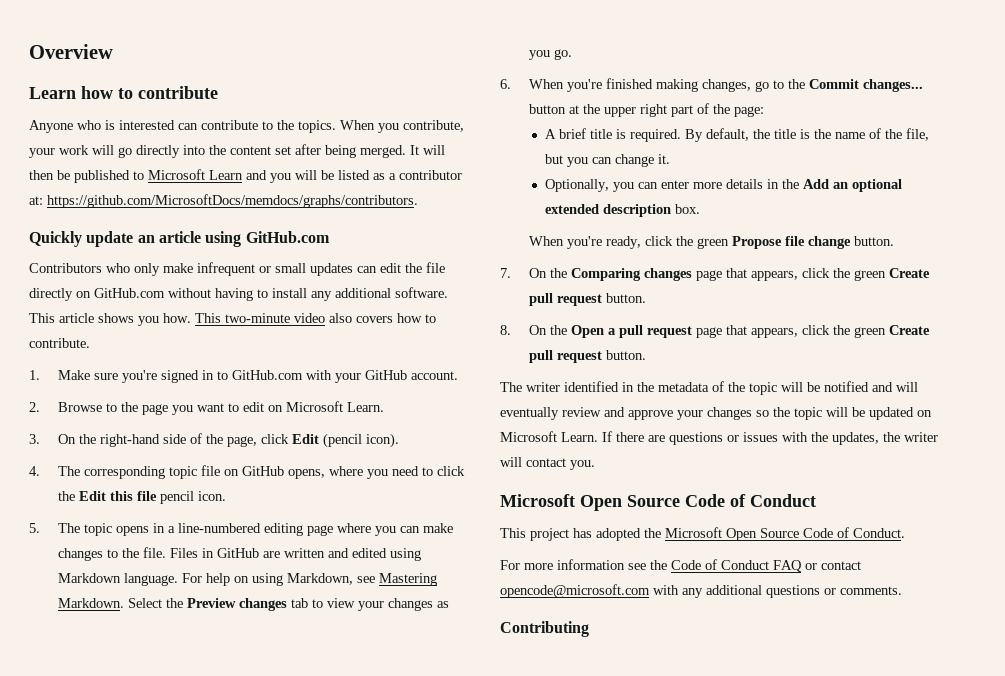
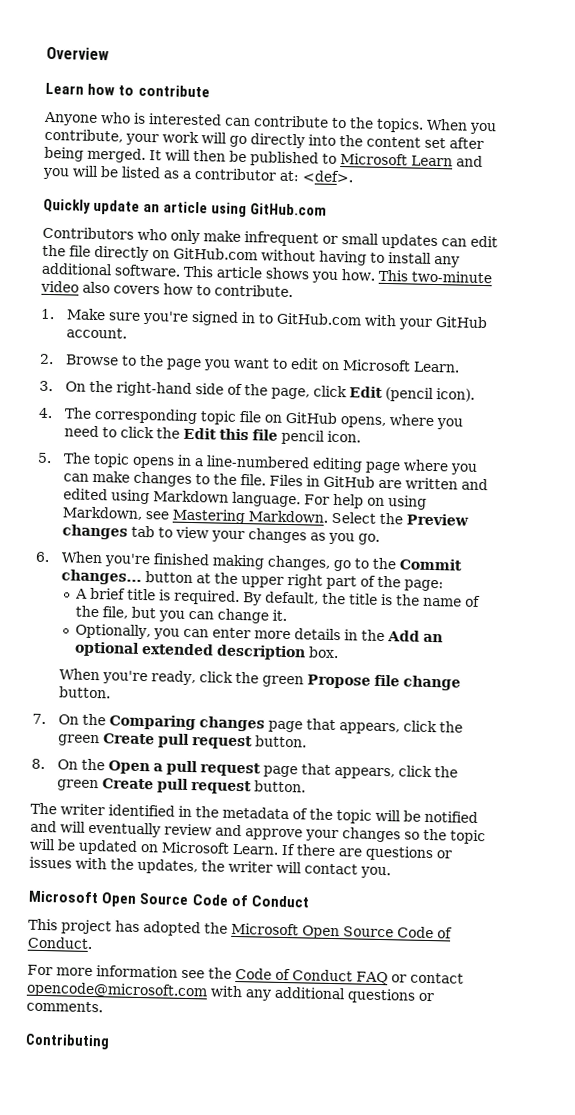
[47,194,418,208] https://github.com/MicrosoftDocs/memdocs/graphs/contributors. -> [302,170,354,183] <def>.

